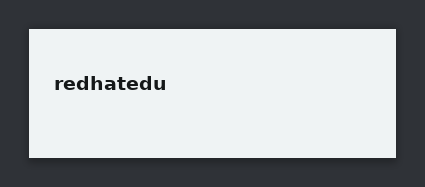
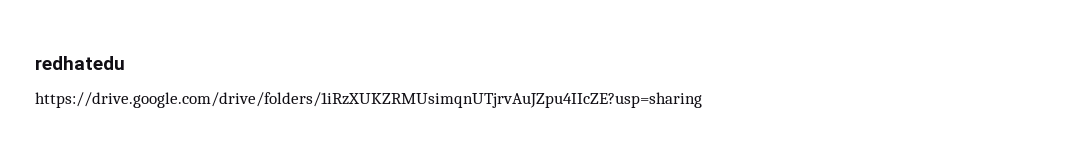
(167, 83) none -> [35,92,702,108] // https://drive.google.com/drive/folders/1iRzXUKZRMUsimqnUTjrvAuJZpu4IIcZE?usp=sharing

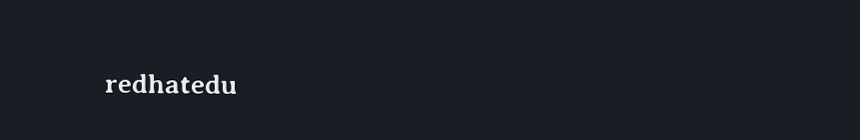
[35,92,702,108] // https://drive.google.com/drive/folders/1iRzXUKZRMUsimqnUTjrvAuJZpu4IIcZE?usp=sharing -> (237, 83) none

